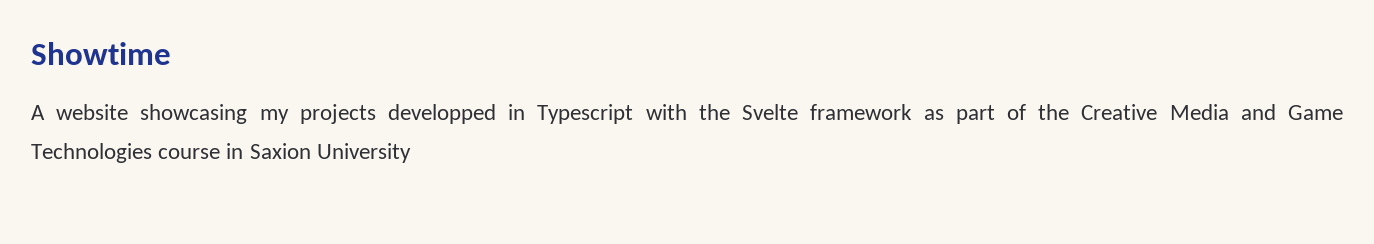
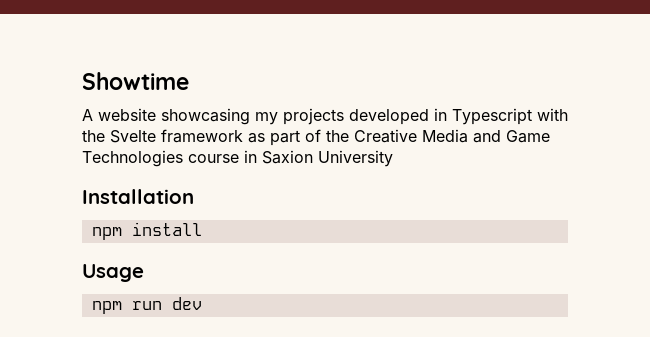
[388,104,497,124] developped -> [349,109,429,125] developed
(411, 153) none -> [82,189,194,204] [91,222,202,240] [82,264,144,282] [91,297,202,314] // Installation // npm install // Usage // npm run dev

